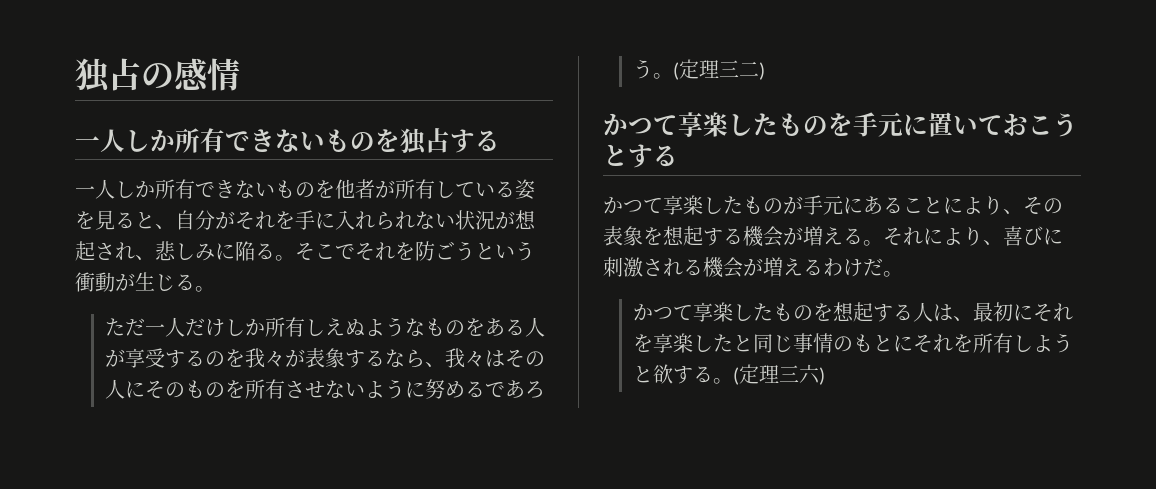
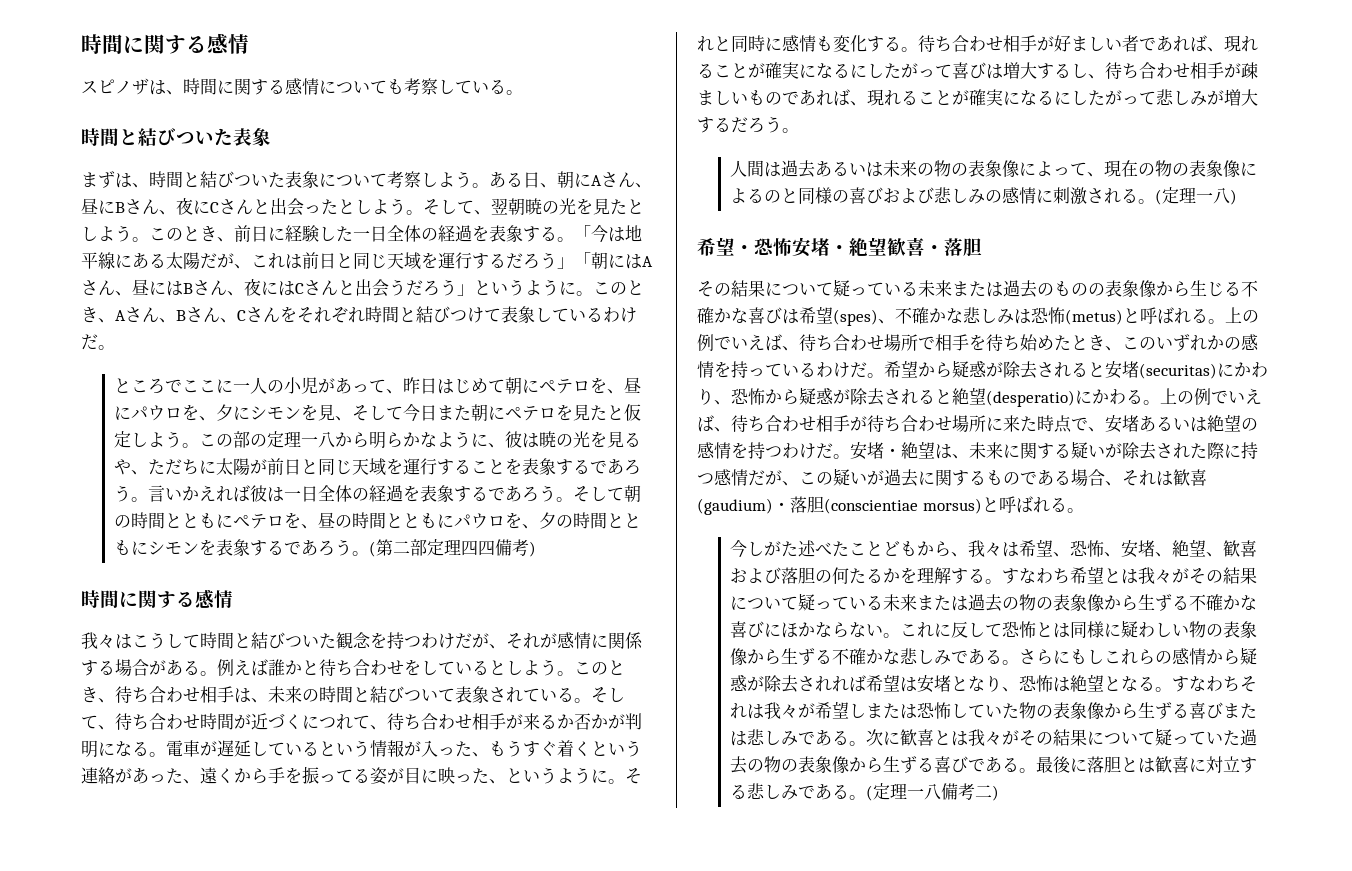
[75,58,240,93] [75,128,500,155] [75,179,535,200] [75,210,536,230] [75,241,535,261] [75,272,215,292] [105,317,546,337] [105,348,546,368] [105,379,546,399] [633,59,766,80] [603,112,1078,137] [603,144,678,168] [603,195,1063,215] [603,226,1063,247] [603,257,903,278] [633,302,1074,322] [633,333,1074,353] [633,364,821,385] 独占の感情 // 一人しか所有できないものを独占する // 一人しか所有できないものを他者が所有している姿を見ると、自分がそれを手に入れられない状況が想起され、悲しみに陥る。そこでそれを防ごうという衝動が生じる。 // ただ一人だけしか所有しえぬようなものをある人が享受するのを我々が表象するなら、我々はその人にそのものを所有させないように努めるであろう。(定理三二) // かつて享楽したものを手元に置いておこうとする // かつて享楽したものが手元にあることにより、その表象を想起する機会が増える。それにより、喜びに刺激される機会が増えるわけだ。 // かつて享楽したものを想起する人は、最初にそれを享楽したと同じ事情のもとにそれを所有しようと欲する。(定理三六 -> [81,33,249,55] [81,78,523,95] [81,128,271,146] [81,171,652,188] [81,198,644,216] [81,224,642,243] [81,252,653,270] [81,279,644,297] [81,306,637,323] [81,334,115,350] [114,377,642,394] [114,403,642,422] [114,431,642,449] [114,458,642,476] [114,485,642,502] [114,512,642,529] [114,539,537,557] [81,589,233,609] [81,632,643,649] [81,659,625,676] [81,686,625,703] [81,713,642,730] [81,740,642,758] [81,766,642,785] [697,35,1258,52] [697,62,1258,79] [697,89,1258,106] [697,116,799,133] [730,160,1258,178] [730,187,1238,205] [697,237,982,257] [697,279,1258,298] [697,306,1259,326] [697,334,1259,351] [697,360,1268,379] [697,387,1262,407] [697,414,1258,433] [697,441,1258,460] [697,468,1207,487] [697,496,1084,515] [730,539,1258,558] [730,566,1258,584] [730,593,1258,612] [730,620,1258,638] [730,647,1258,666] [730,674,1258,693] [730,701,1258,720] [730,728,1258,746] [730,756,1258,774] [730,783,993,801] 時間に関する感情 // スピノザは、時間に関する感情についても考察している。 // 時間と結びついた表象 // まずは、時間と結びついた表象について考察しよう。ある日、朝にAさん、昼にBさん、夜にCさんと出会ったとしよう。そして、翌朝暁の光を見たとしよう。このとき、前日に経験した一日全体の経過を表象する。「今は地平線にある太陽だが、これは前日と同じ天域を運行するだろう」「朝にはAさん、昼にはBさん、夜にはCさんと出会うだろう」というように。このとき、Aさん、Bさん、Cさんをそれぞれ時間と結びつけて表象しているわけだ。 // ところでここに一人の小児があって、昨日はじめて朝にペテロを、昼にパウロを、夕にシモンを見、そして今日また朝にペテロを見たと仮定しよう。この部の定理一八から明らかなように、彼は暁の光を見るや、ただちに太陽が前日と同じ天域を運行することを表象するであろう。言いかえれば彼は一日全体の経過を表象するであろう。そして朝の時間とともにペテロを、昼の時間とともにパウロを、夕の時間とともにシモンを表象するであろう。(第二部定理四四備考) // 時間に関する感情 // 我々はこうして時間と結びついた観念を持つわけだが、それが感情に関係する場合がある。例えば誰かと待ち合わせをしているとしよう。このとき、待ち合わせ相手は、未来の時間と結びついて表象されている。そして、待ち合わせ時間が近づくにつれて、待ち合わせ相手が来るか否かが判明になる。電車が遅延しているという情報が入った、もうすぐ着くという連絡があった、遠くから手を振ってる姿が目に映った、というように。それと同時に感情も変化する。待ち合わせ相手が好ましい者であれば、現れることが確実になるにしたがって喜びは増大するし、待ち合わせ相手が疎ましいものであれば、現れることが確実になるにしたがって悲しみが増大するだろう。 // 人間は過去あるいは未来の物の表象像によって、現在の物の表象像によるのと同様の喜びおよび悲しみの感情に刺激される。(定理一八) // 希望・恐怖安堵・絶望歓喜・落胆 // その結果について疑っている未来または過去のものの表象像から生じる不確かな喜びは希望(spes)、不確かな悲しみは恐怖(metus)と呼ばれる。上の例でいえば、待ち合わせ場所で相手を待ち始めたとき、このいずれかの感情を持っているわけだ。希望から疑惑が除去されると安堵(securitas)にかわり、恐怖から疑惑が除去されると絶望(desperatio)にかわる。上の例でいえば、待ち合わせ相手が待ち合わせ場所に来た時点で、安堵あるいは絶望の感情を持つわけだ。安堵・絶望は、未来に関する疑いが除去された際に持つ感情だが、この疑いが過去に関するものである場合、それは歓喜(gaudium)・落胆(conscientiae morsus)と呼ばれる。 // 今しがた述べたことどもから、我々は希望、恐怖、安堵、絶望、歓喜および落胆の何たるかを理解する。すなわち希望とは我々がその結果について疑っている未来または過去の物の表象像から生ずる不確かな喜びにほかならない。これに反して恐怖とは同様に疑わしい物の表象像から生ずる不確かな悲しみである。さらにもしこれらの感情から疑惑が除去されれば希望は安堵となり、恐怖は絶望となる。すなわちそれは我々が希望しまたは恐怖していた物の表象像から生ずる喜びまたは悲しみである。次に歓喜とは我々がその結果について疑っていた過去の物の表象像から生ずる喜びである。最後に落胆とは歓喜に対立する悲しみである。(定理一八備考二

